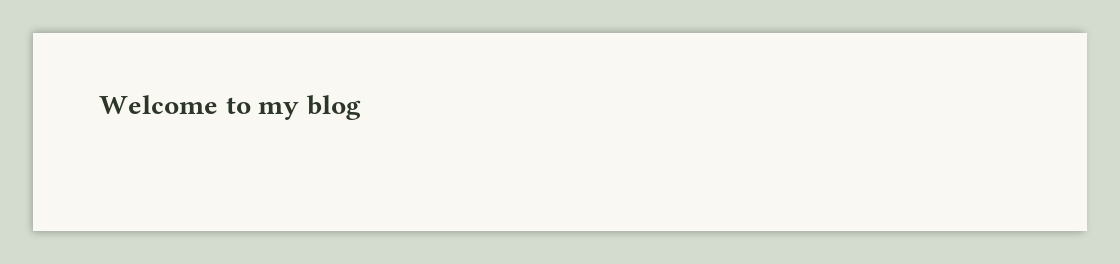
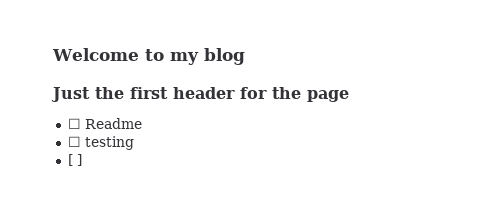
(361, 107) none -> [51,87,349,102] [67,118,142,129] [67,136,134,150] [67,154,82,166] // Just the first header for the page // ☐ Readme // ☐ testing // [ ]

